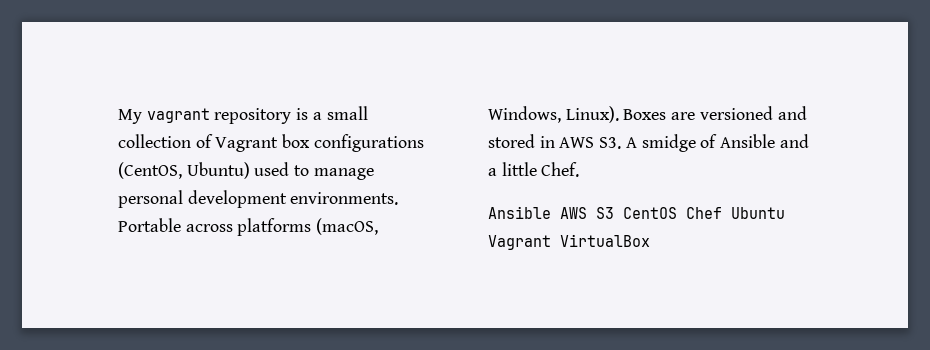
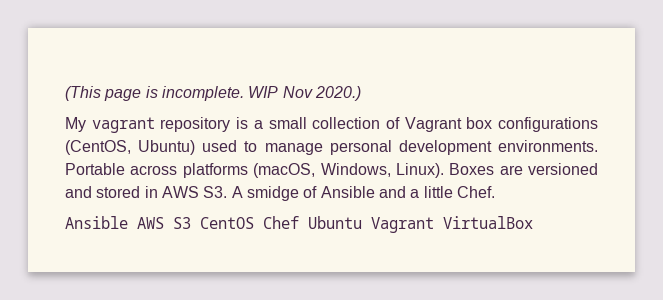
(118, 116) none -> [65,86,361,101] (This page is incomplete. WIP Nov 2020.) //

